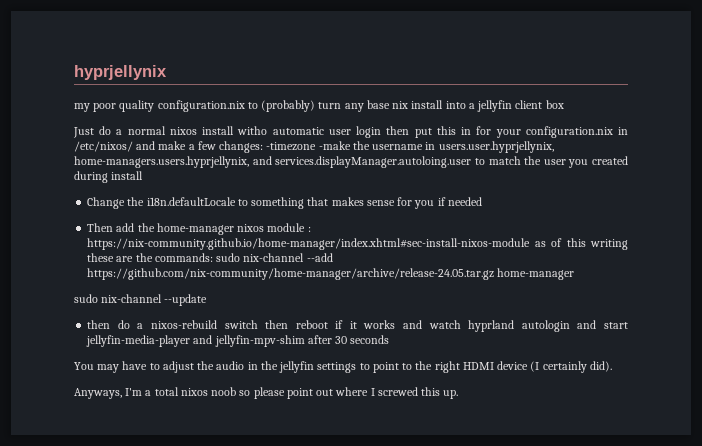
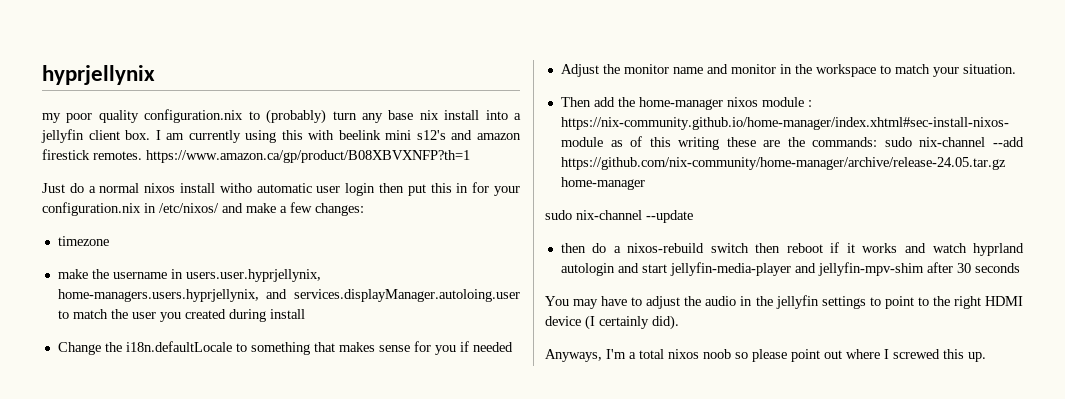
[545,100,564,109] box -> [125,130,521,143] [42,149,470,163] box. I am currently using this with beelink mini s12's and amazon firestick remotes. https://www.amazon.ca/gp/product/B08XBVXNFP?th=1
[266,141,351,151] -timezone -make -> [57,236,109,246] [57,269,88,279] // timezone // make
(482, 201) none -> [560,64,1016,77] // Adjust the monitor name and monitor in the workspace to match your situation.

